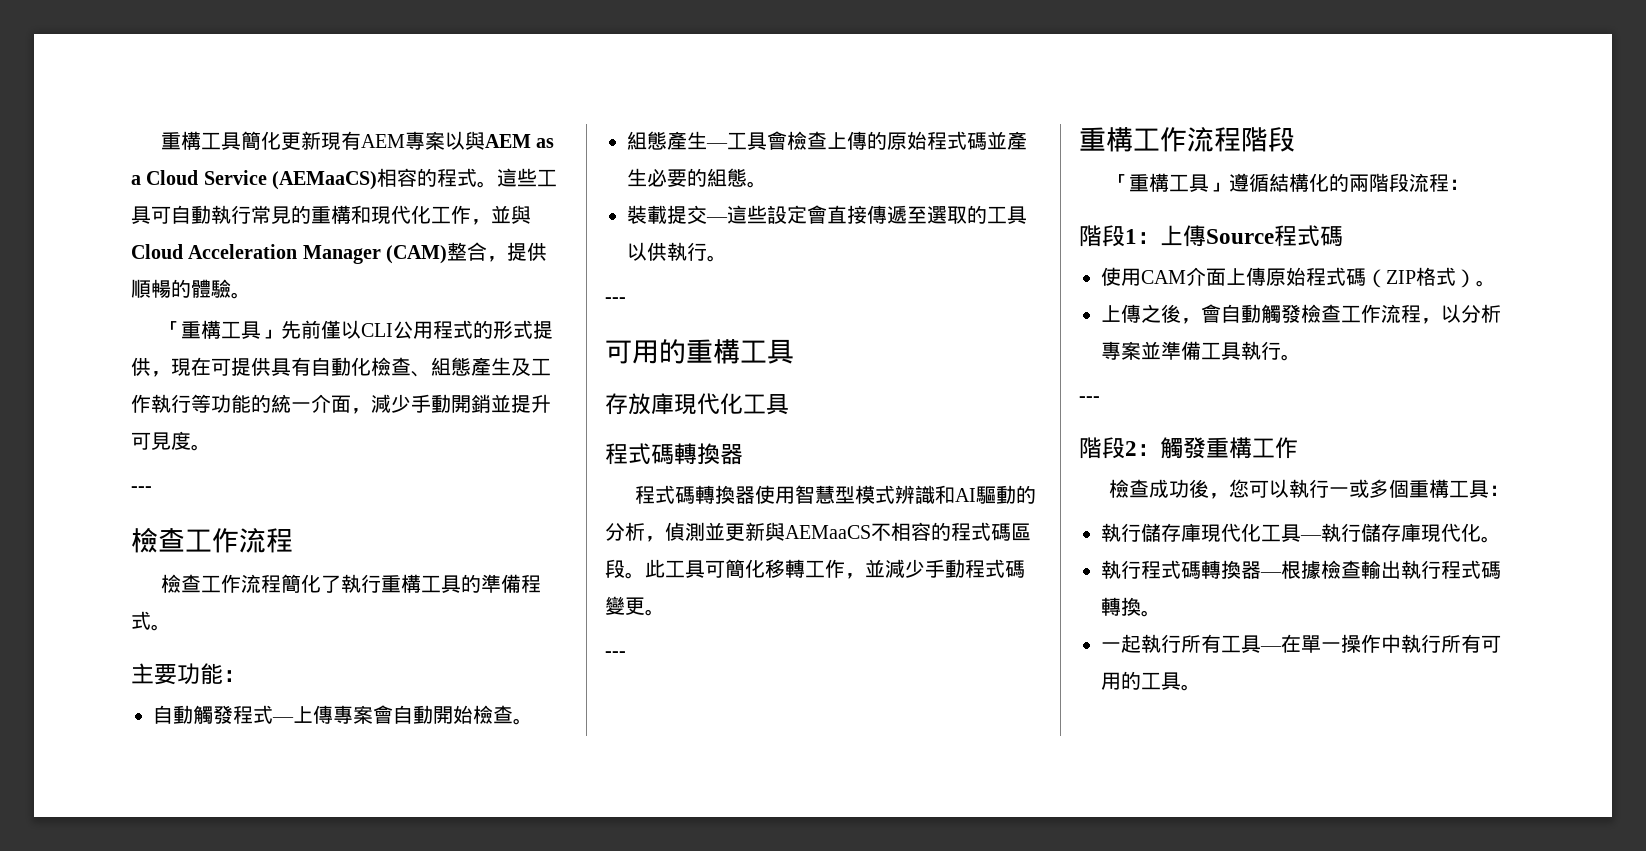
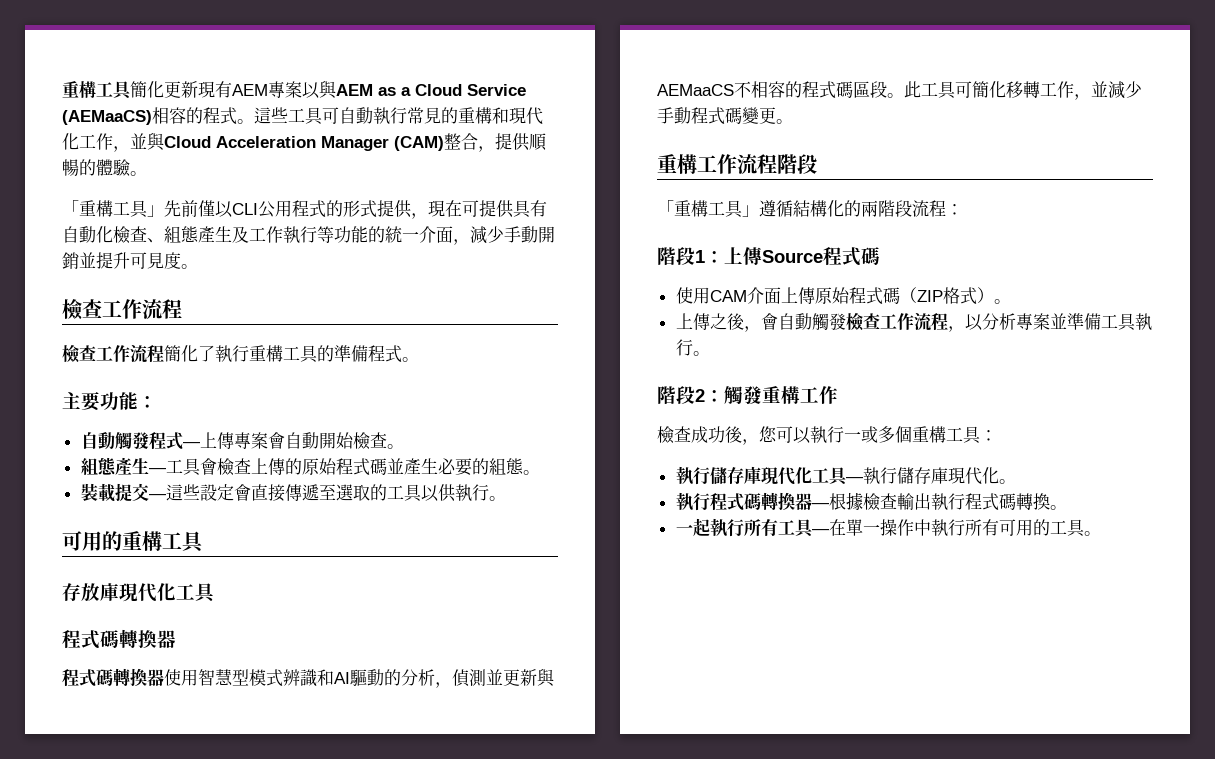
[131,486,152,492] // --- -> (198, 266) none
[605,297,626,303] // --- -> (506, 498) none
[605,651,626,657] // --- -> (793, 121) none
[1079,396,1100,402] // --- -> (710, 353) none

